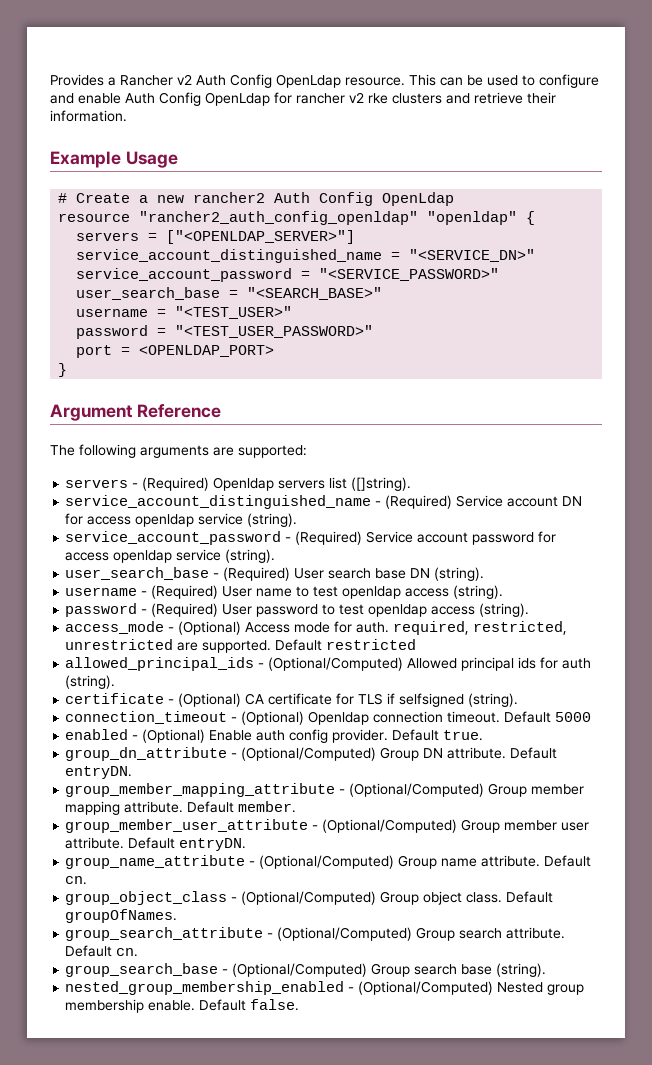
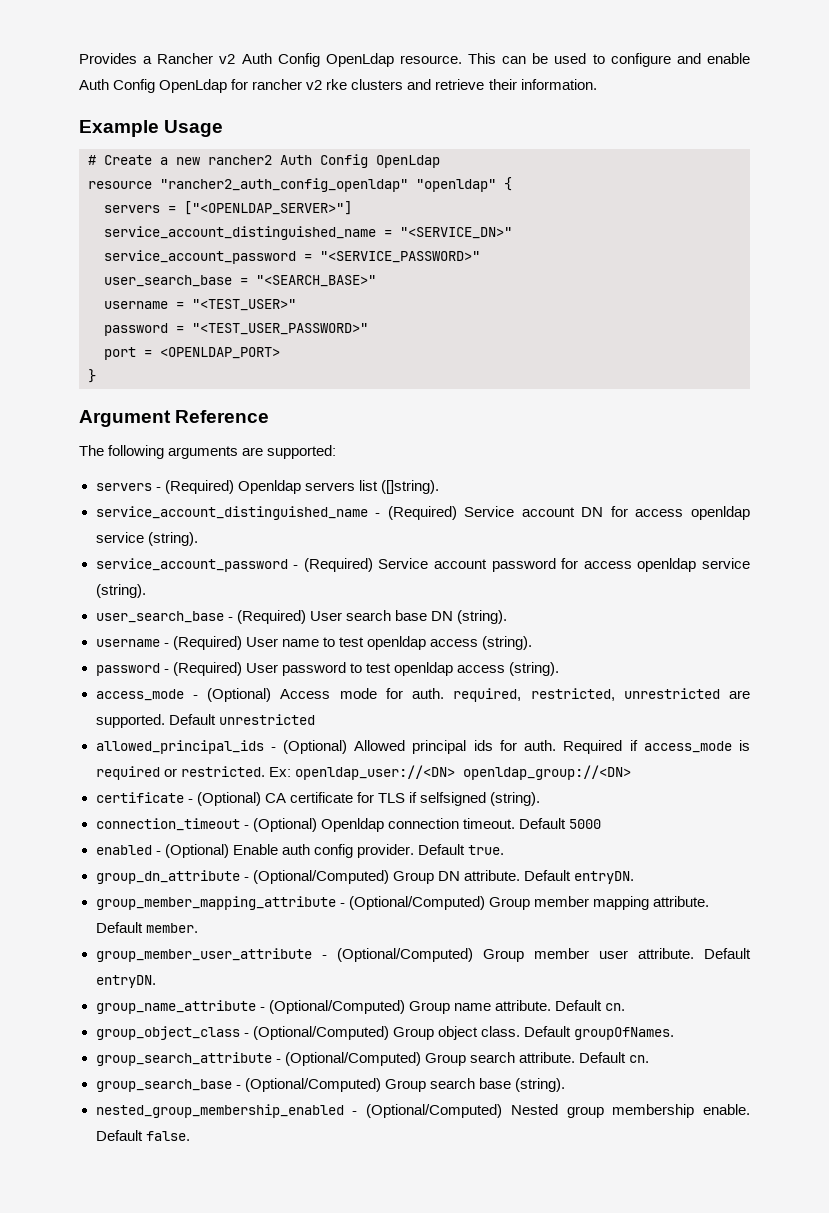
[326,639,417,650] restricted -> [218,714,315,725] unrestricted
[268,657,404,671] (Optional/Computed) -> [282,740,347,754] (Optional)
[562,658,592,669] [65,675,116,689] auth (string). -> [524,740,751,754] [95,765,631,780] auth. Required if access_mode is required or restricted. Ex: openldap_user://<DN> openldap_group://<DN>

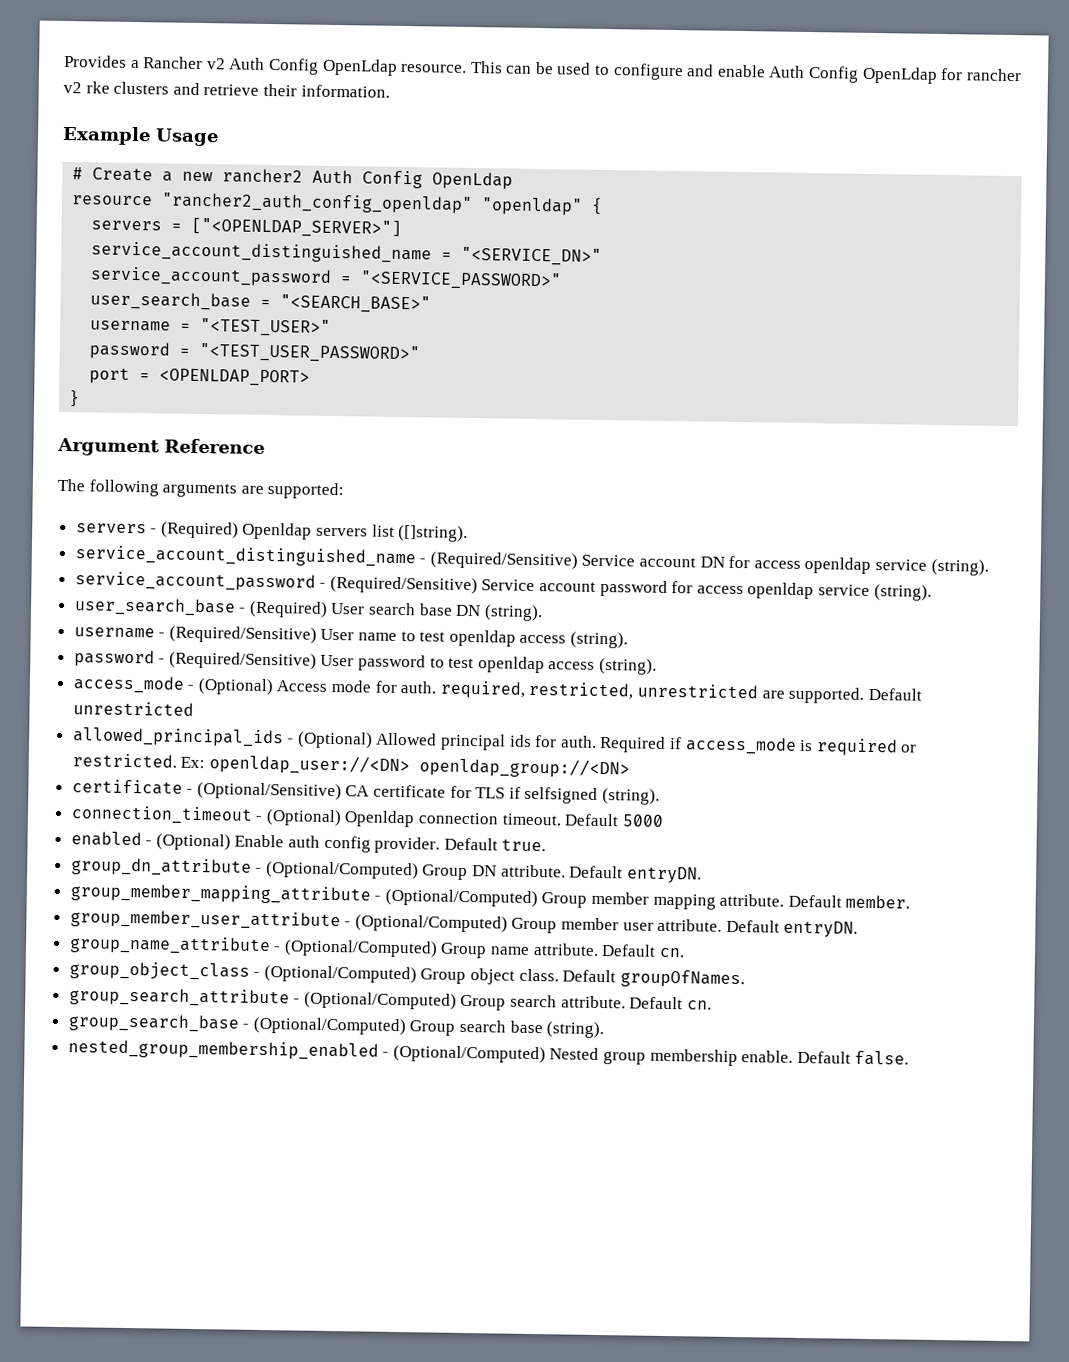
[387,506,457,520] (Required) -> [429,551,578,570] (Required/Sensitive)
[303,558,373,572] (Required) -> [329,575,478,595] (Required/Sensitive)
[172,636,242,650] (Required) -> [168,625,317,644] (Required/Sensitive)
[172,662,242,676] (Required) -> [168,651,317,670] (Required/Sensitive)
[196,792,261,806] (Optional) -> [196,781,342,801] (Optional/Sensitive)

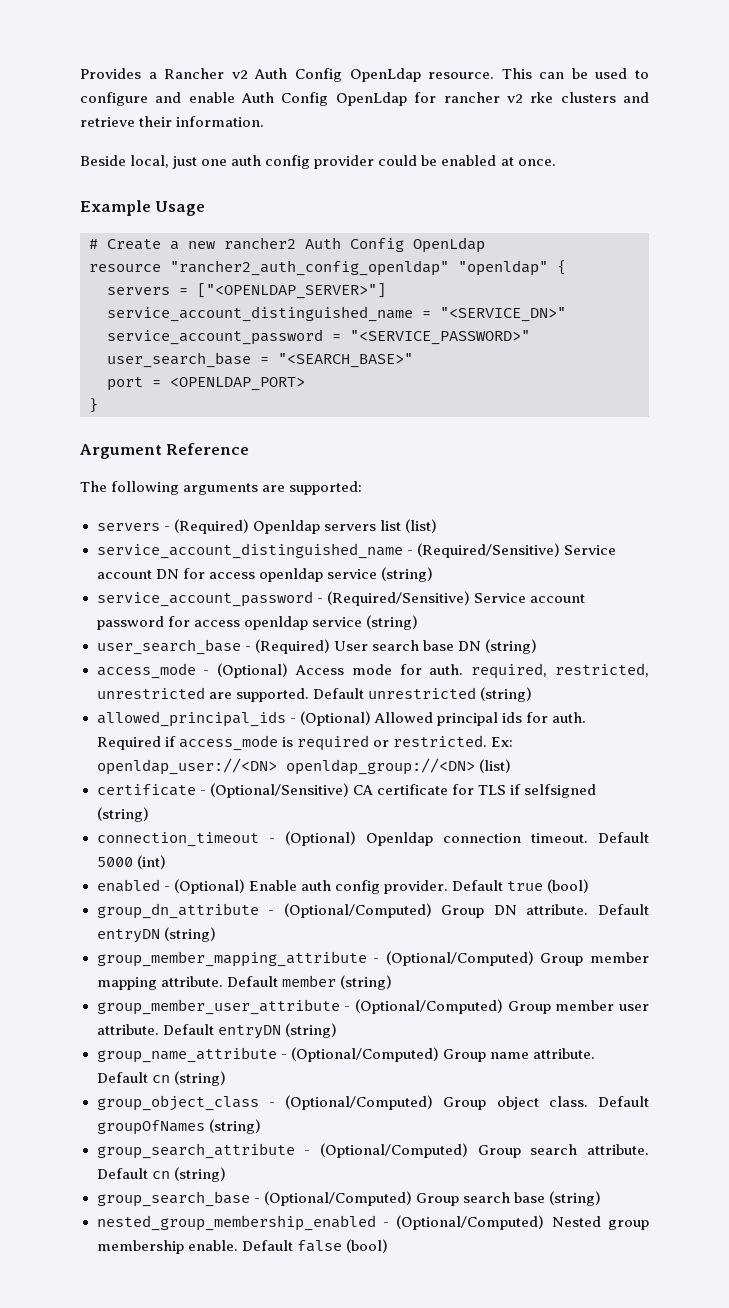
(390, 91) none -> [80,155,556,169] // Beside local, just one auth config provider could be enabled at once.
[90,318,332,337] [89,341,421,364] // username = "<TEST_USER>" // password = "<TEST_USER_PASSWORD>" -> (413, 360) none
[398,524,469,542] ([]string). -> [404,519,437,533] (list)
[930,558,989,576] (string). -> [380,567,433,582] (string)
[873,584,932,601] (string). -> [365,615,418,630] (string)
[483,604,543,622] [73,625,629,649] [73,649,658,675] (string). // username - (Required/Sensitive) User name to test openldap access (string). // password - (Required/Sensitive) User password to test openldap access (string). -> [484,639,537,654] (string)
(194, 708) none -> [479,687,532,702] (string)
(630, 768) none -> [478,759,511,773] (list)
[602,788,661,805] (string). -> [96,807,149,822] (string)
(664, 820) none -> [136,855,166,869] (int)
[501,838,547,852] true. -> [506,879,589,893] true (bool)
[626,866,702,884] entryDN. -> [96,927,216,943] entryDN (string)
[845,894,911,909] member. -> [281,975,392,990] member (string)
[783,920,859,938] entryDN. -> [217,1023,337,1039] entryDN (string)
[658,947,685,958] cn. -> [151,1071,226,1086] cn (string)
[619,969,745,989] groupOfNames. -> [96,1119,261,1135] groupOfNames (string)
[686,1000,712,1010] cn. -> [151,1167,226,1182] cn (string)
[546,1021,605,1039] (string). -> [548,1191,601,1206] (string)
[854,1050,910,1066] false. -> [296,1239,388,1253] false (bool)

